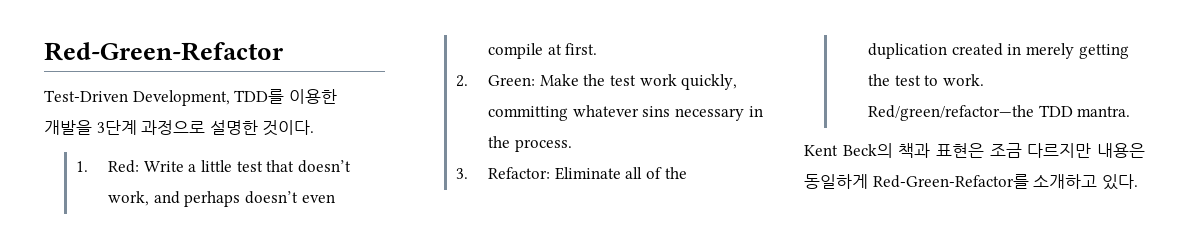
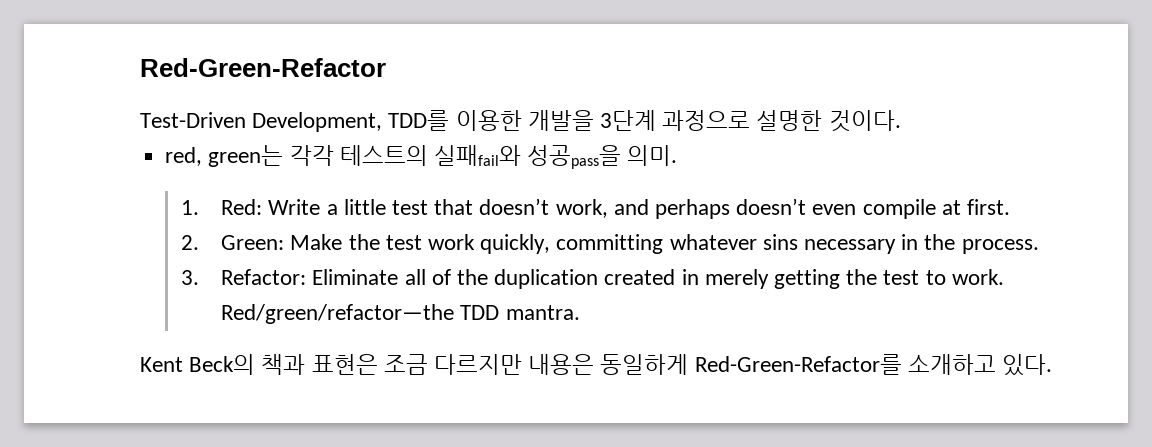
(315, 128) none -> [165,145,678,169] // red, green는 각각 테스트의 실패fail와 성공pass을 의미.

